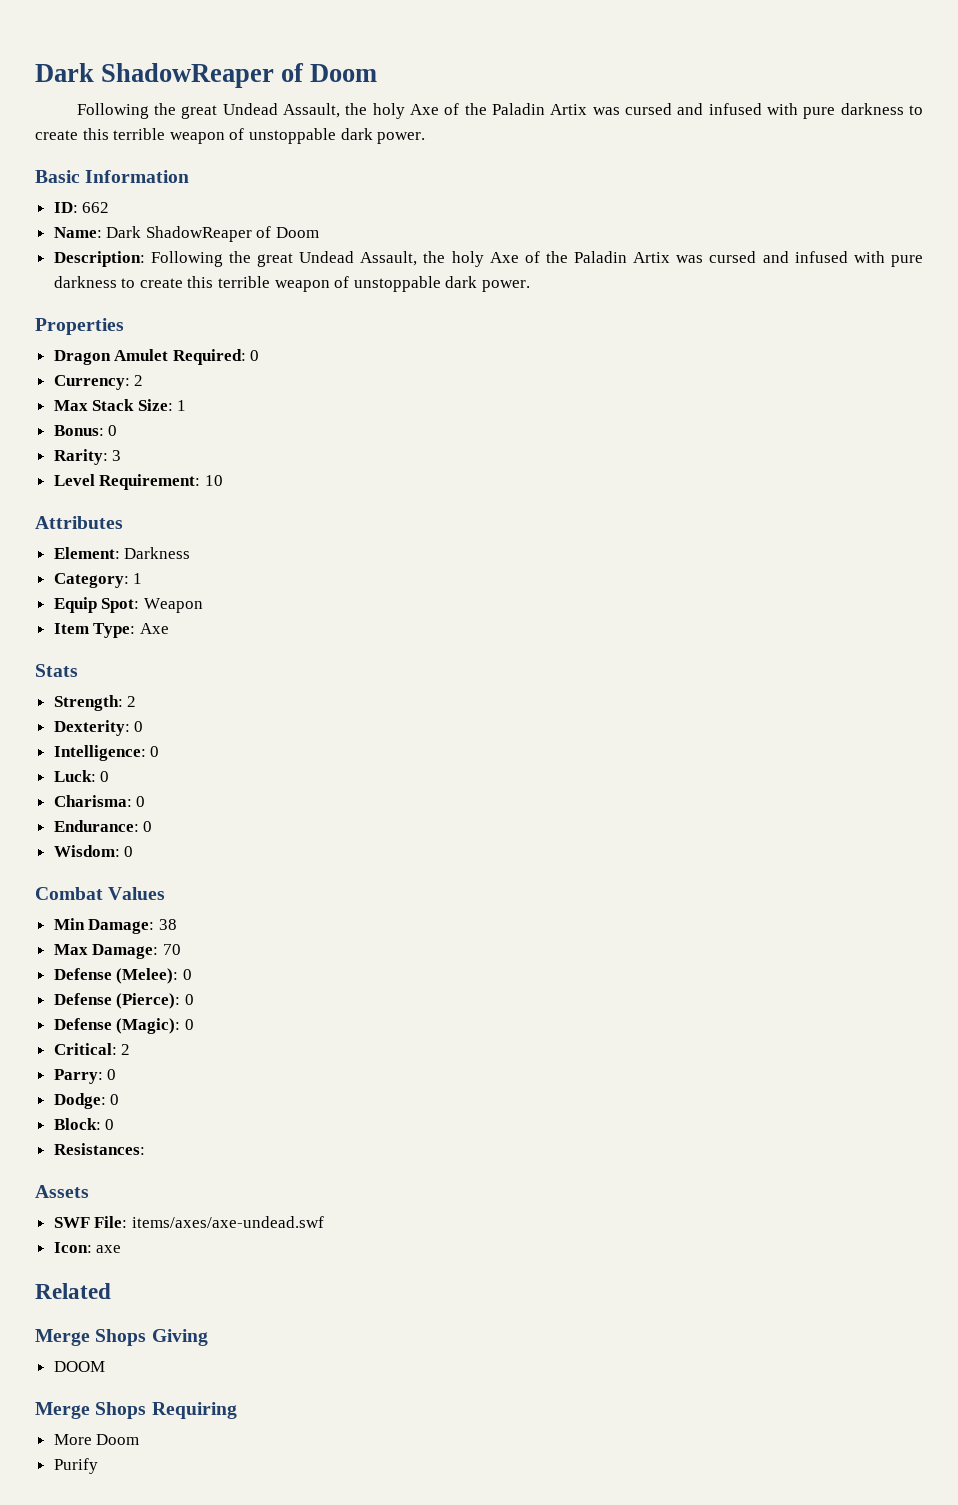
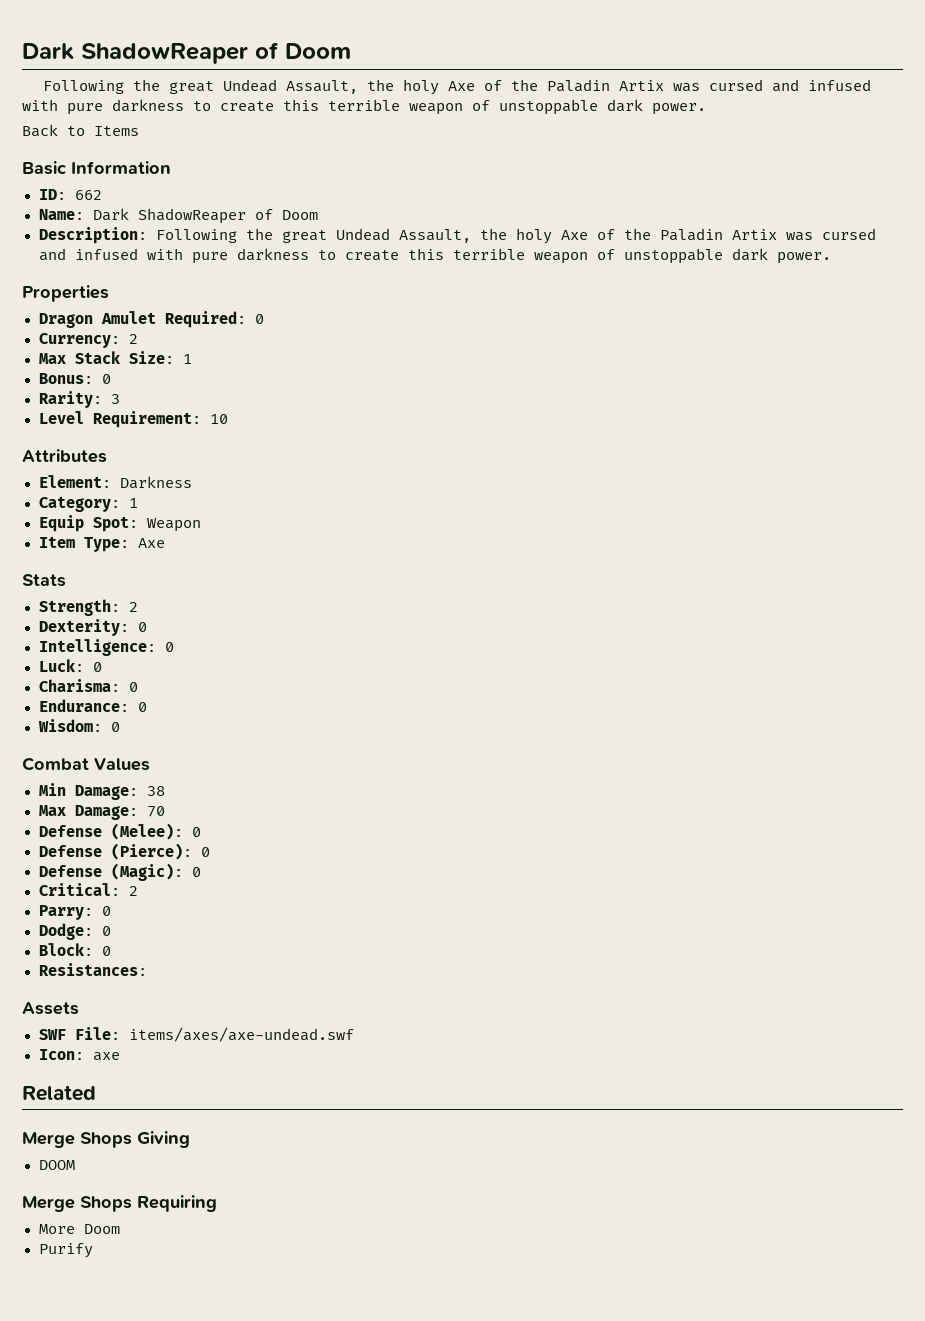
(426, 138) none -> [22,124,139,137] // Back to Items

